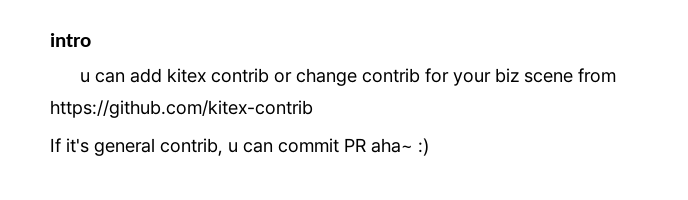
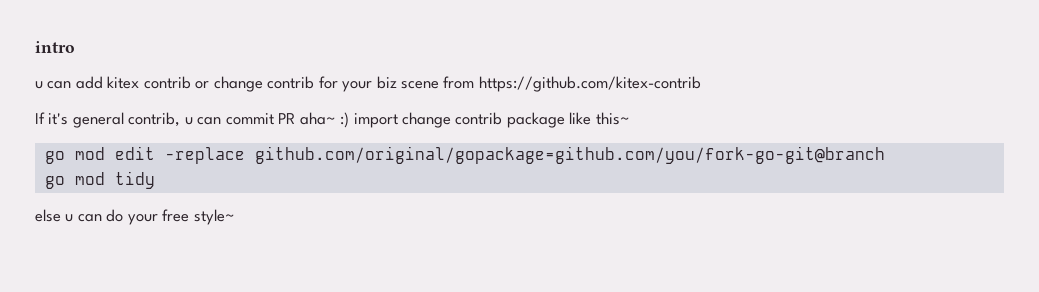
(429, 147) none -> [353,112,630,128] [44,146,885,164] [44,171,155,189] [35,209,235,225] import change contrib package like this~ // go mod edit -replace github.com/original/gopackage=github.com/you/fork-go-git@branch // go mod tidy // else u can do your free style~

